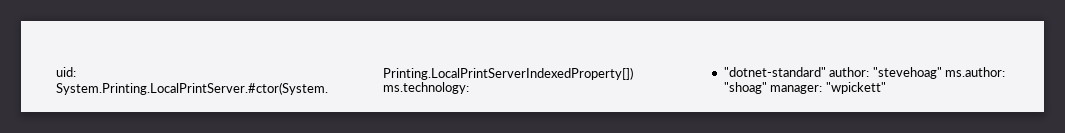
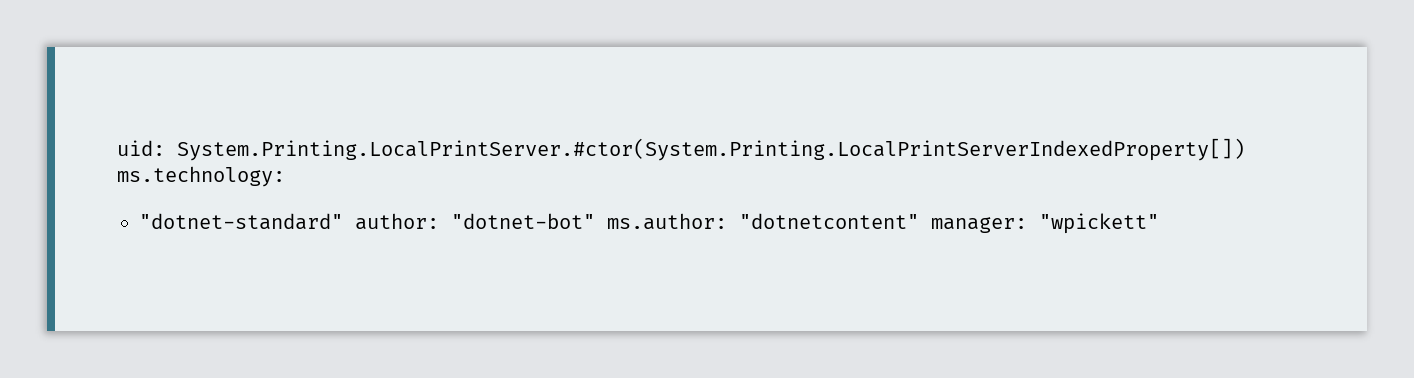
[872,67,1005,79] [723,82,767,94] "stevehoag" ms.author: "shoag" -> [451,213,919,230] "dotnet-bot" ms.author: "dotnetcontent"

